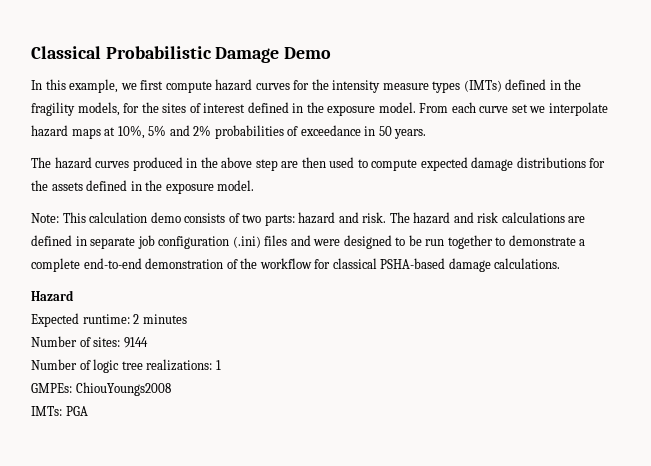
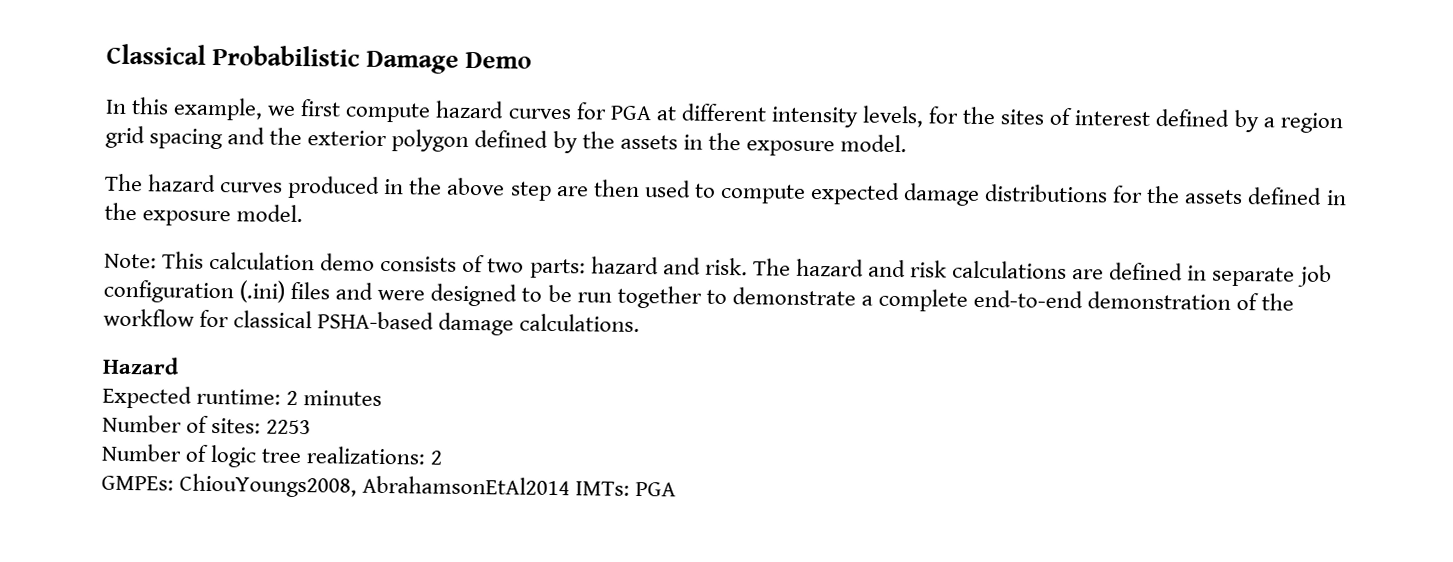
[311,79,582,93] [31,102,120,116] the intensity measure types (IMTs) defined in the fragility models, -> [609,103,924,128] PGA at different intensity levels,
[292,102,608,116] [31,125,427,139] in the exposure model. From each curve set we interpolate hazard maps at 10%, 5% and 2% probabilities of exceedance in 50 years. -> [1233,109,1344,134] [105,125,907,157] by a region grid spacing and the exterior polygon defined by the assets in the exposure model.
[123,337,148,348] 9144 -> [266,419,312,435] 2253
[215,360,221,370] 1 -> [430,450,443,465] 2
[75,382,171,396] ChiouYoungs2008 // -> [179,473,571,498] ChiouYoungs2008, AbrahamsonEtAl2014

